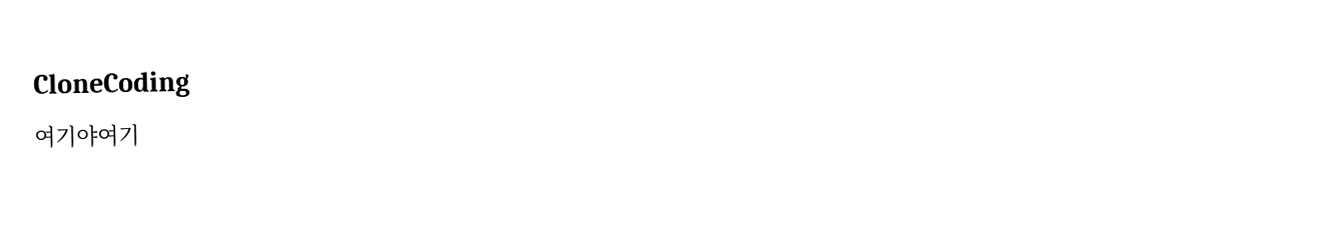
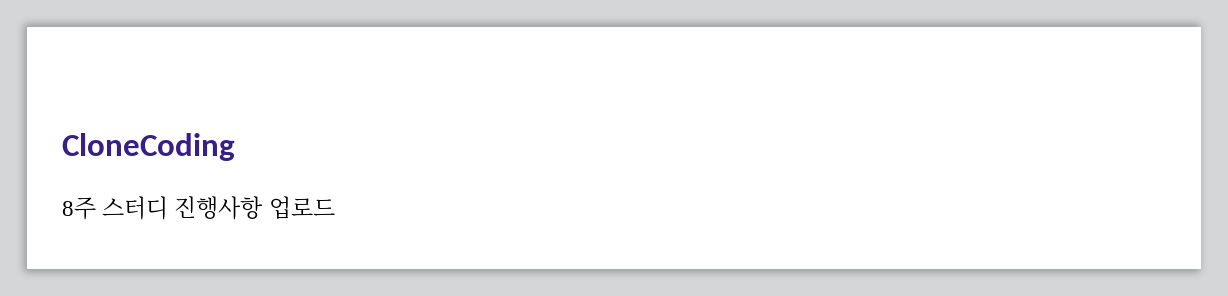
[34,123,140,149] 여기야여기 -> [62,196,335,220] 8주 스터디 진행사항 업로드

